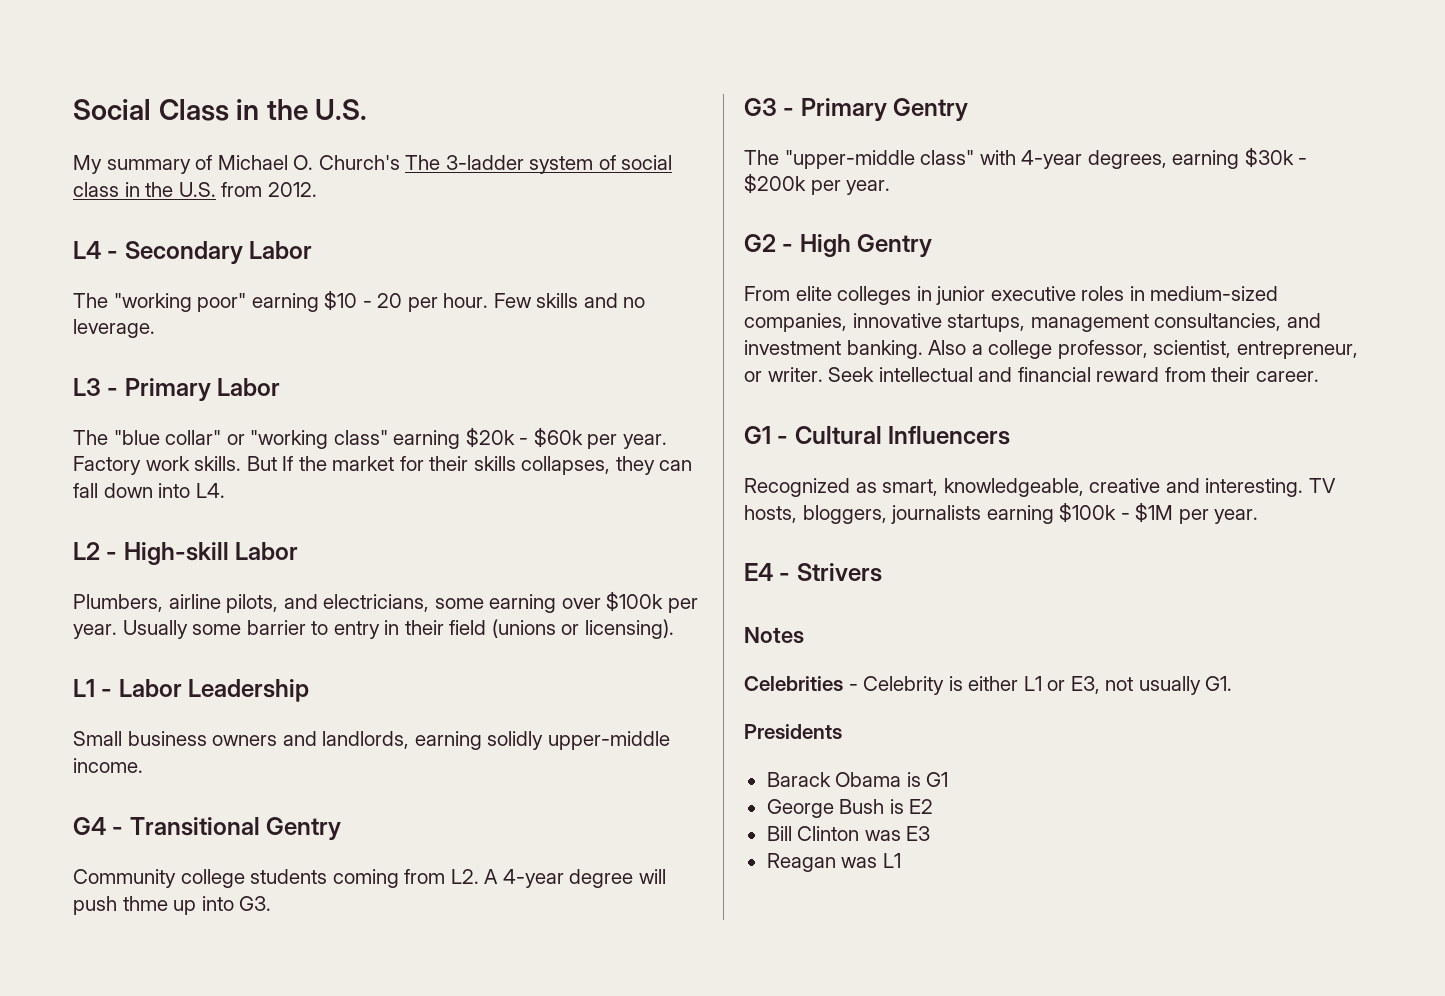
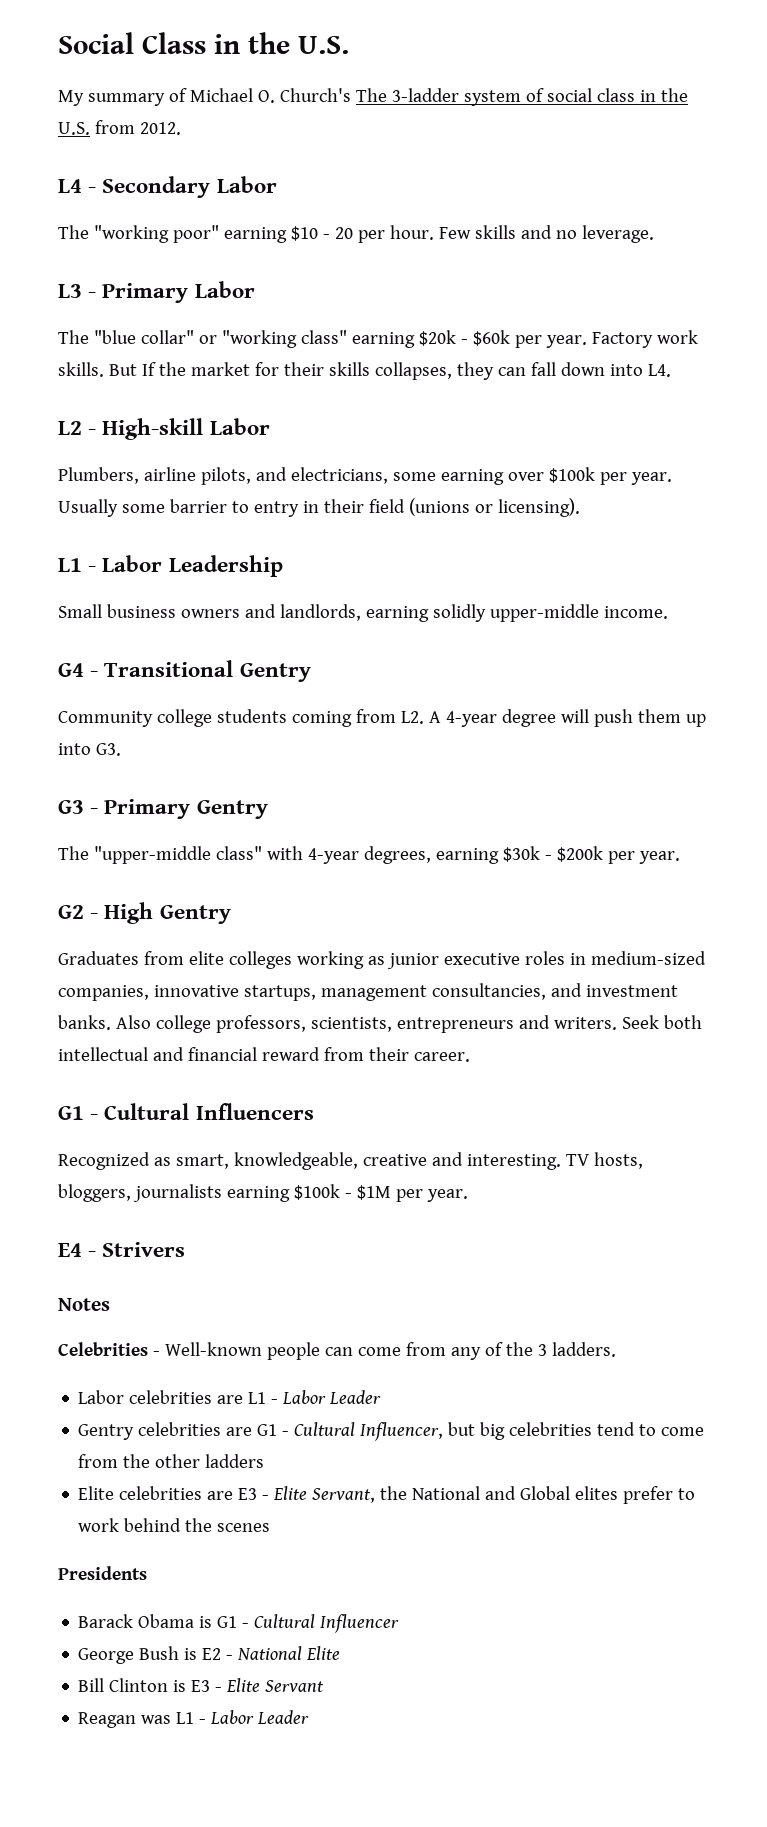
[122,896,168,911] thme -> [637,709,681,723] them
[744,286,932,305] From elite colleges in -> [58,951,385,969] Graduates from elite colleges working as
[846,340,1358,359] [744,367,875,382] banking. Also a college professor, scientist, entrepreneur, or writer. Seek -> [58,1015,702,1033] banks. Also college professors, scientists, entrepreneurs and writers. Seek both
[863,676,1233,695] Celebrity is either L1 or E3, not usually G1. -> [164,1342,616,1360] [78,1390,382,1404] [78,1422,705,1441] [78,1454,265,1468] [78,1486,696,1504] [78,1518,271,1532] Well-known people can come from any of the 3 ladders. // Labor celebrities are L1 - Labor Leader // Gentry celebrities are G1 - Cultural Influencer, but big celebrities tend to come from the other ladders // Elite celebrities are E3 - Elite Servant, the National and Global elites prefer to work behind the scenes
(949, 779) none -> [242,1614,400,1633] - Cultural Influencer
(934, 806) none -> [226,1646,341,1660] - National Elite
[864,826,931,841] was E3 -> [173,1678,325,1692] is E3 - Elite Servant
(901, 860) none -> [199,1710,310,1724] - Labor Leader

